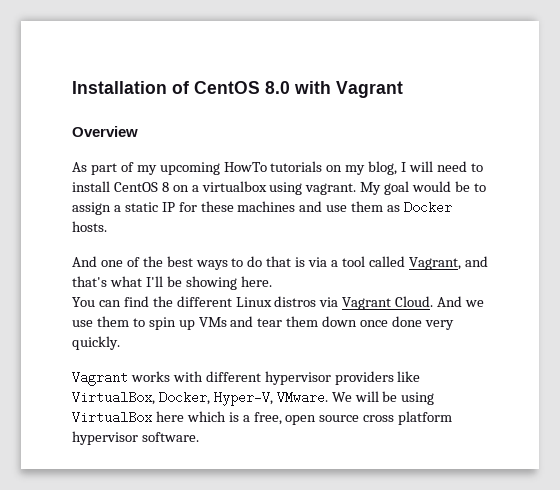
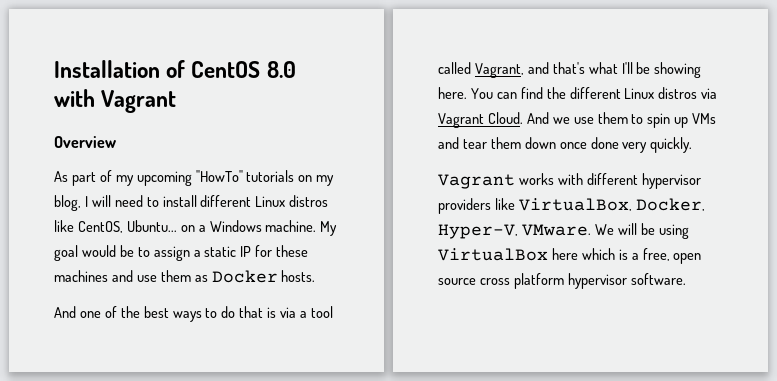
[223,162,267,172] HowTo -> [195,170,243,182] "HowTo"
[113,181,357,195] CentOS 8 on a virtualbox using vagrant. -> [200,195,329,207] [54,220,317,233] different Linux distros like CentOS, Ubuntu... on a Windows machine.
(272, 281) // -> (467, 93) none

